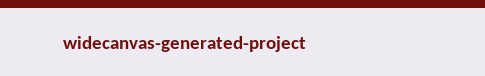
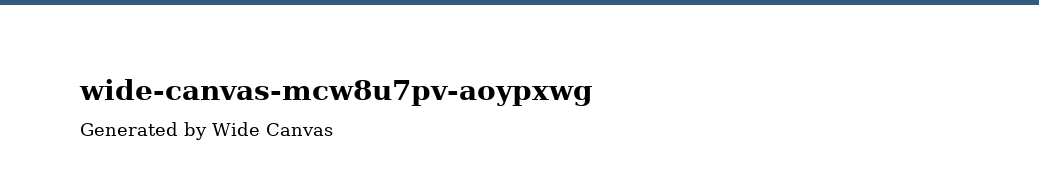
[63,36,306,52] widecanvas-generated-project -> [79,79,593,106] [80,122,333,140] wide-canvas-mcw8u7pv-aoypxwg // Generated by Wide Canvas

